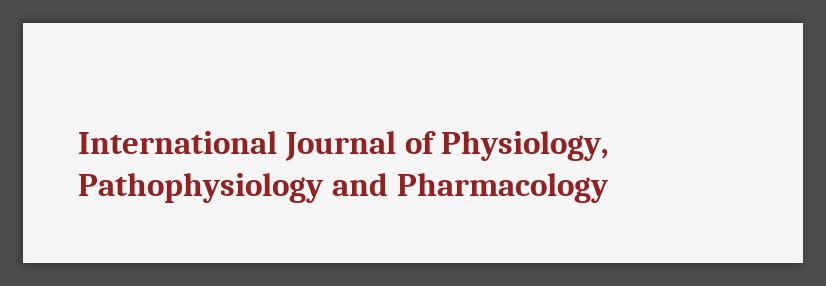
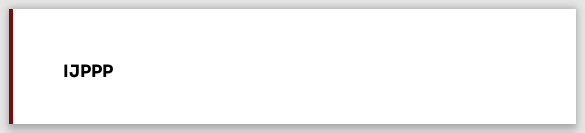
[78,131,610,161] [78,173,609,203] International Journal of Physiology, Pathophysiology and Pharmacology -> [63,64,113,78] IJPPP

